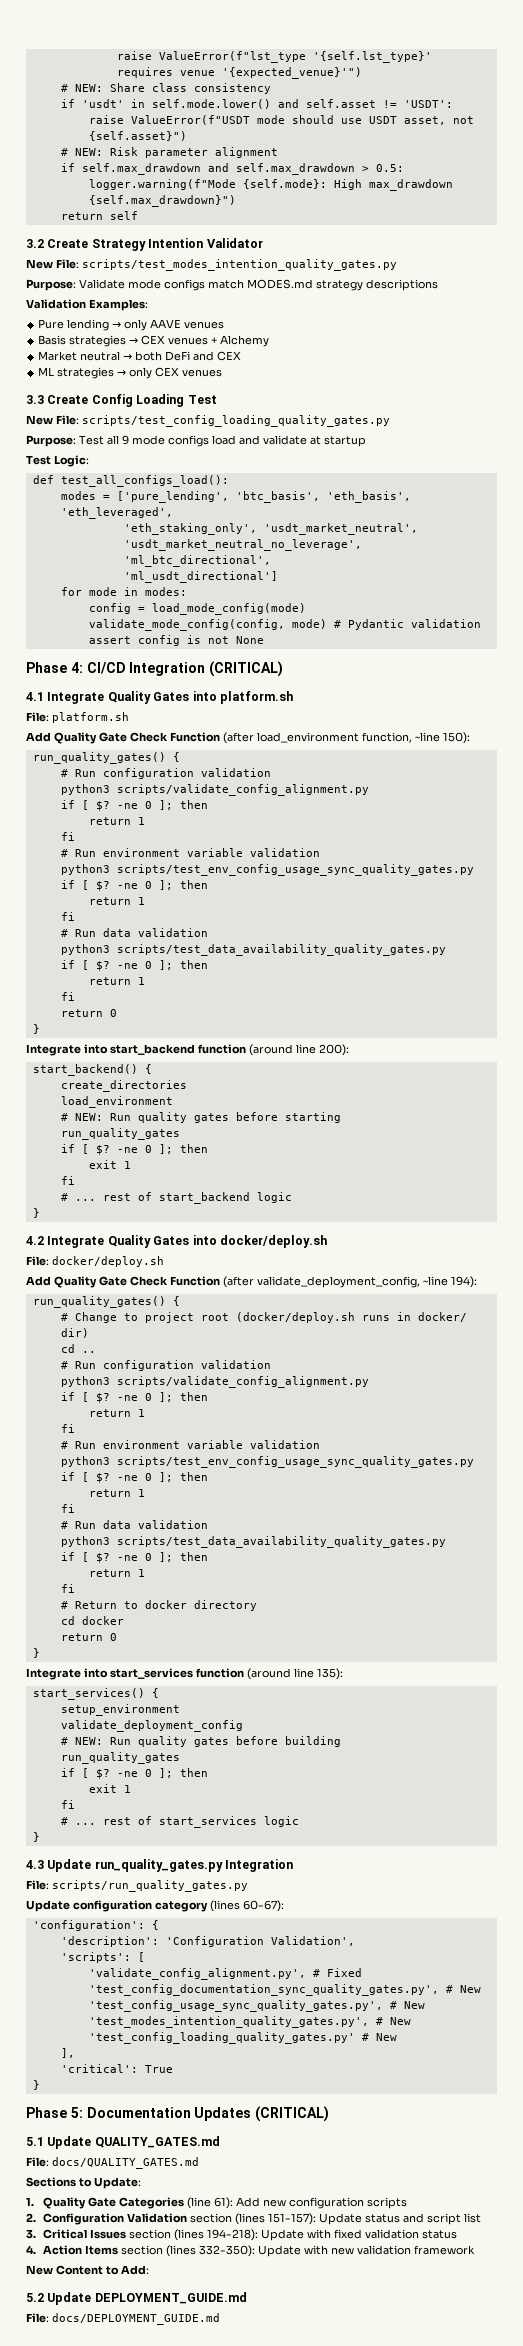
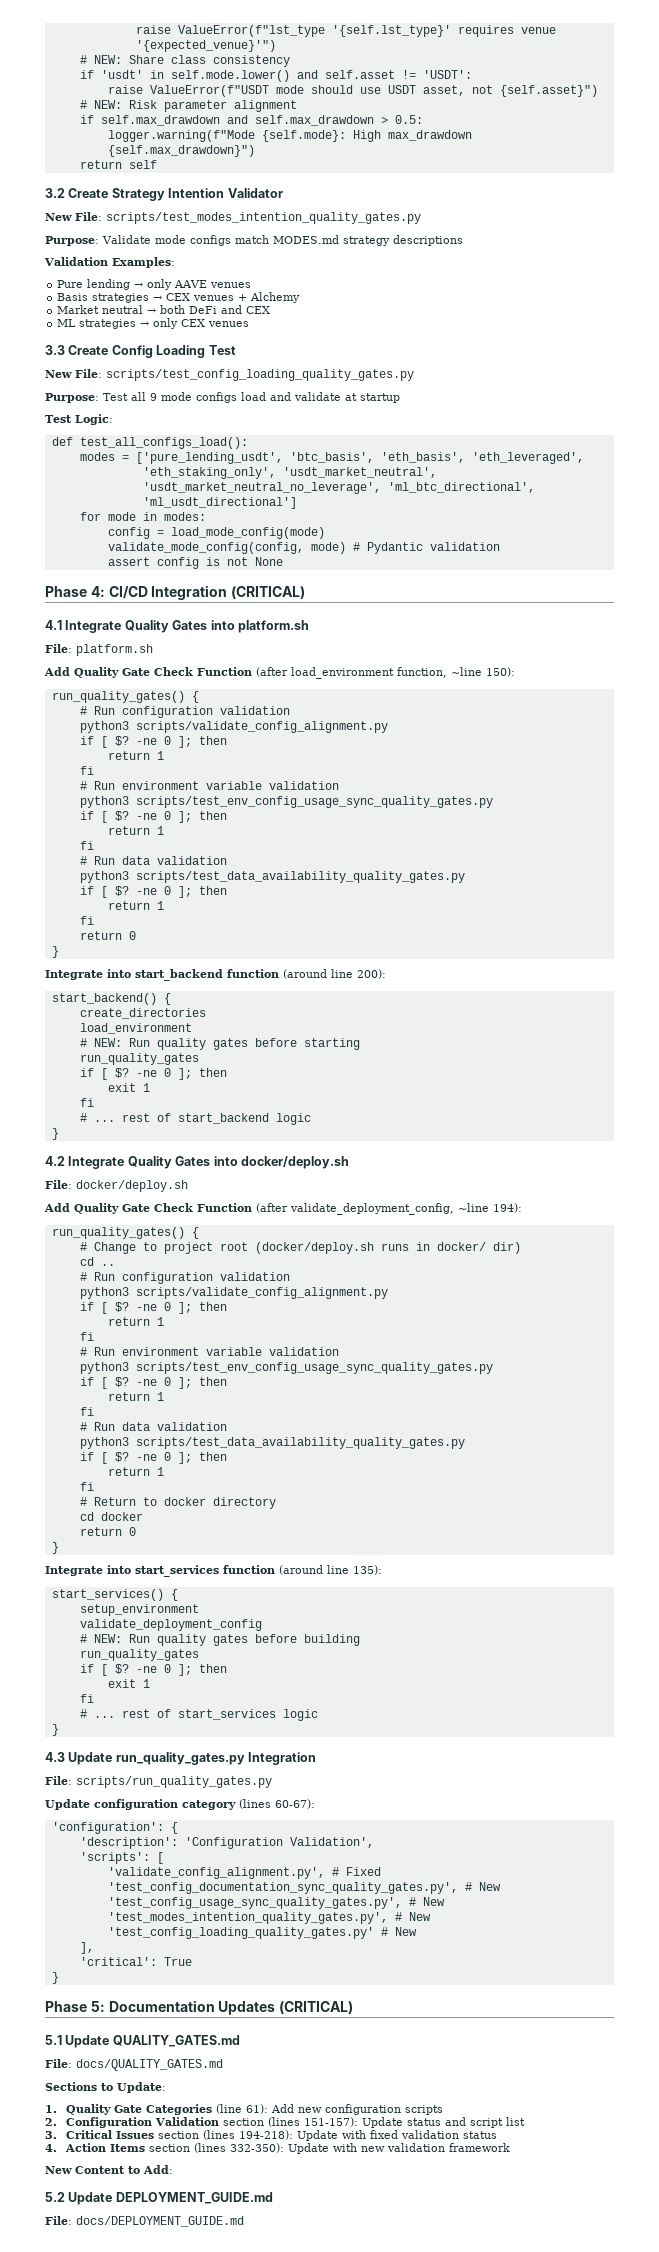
[116,491,229,503] ['pure_lending', -> [135,452,283,464] ['pure_lending_usdt',

